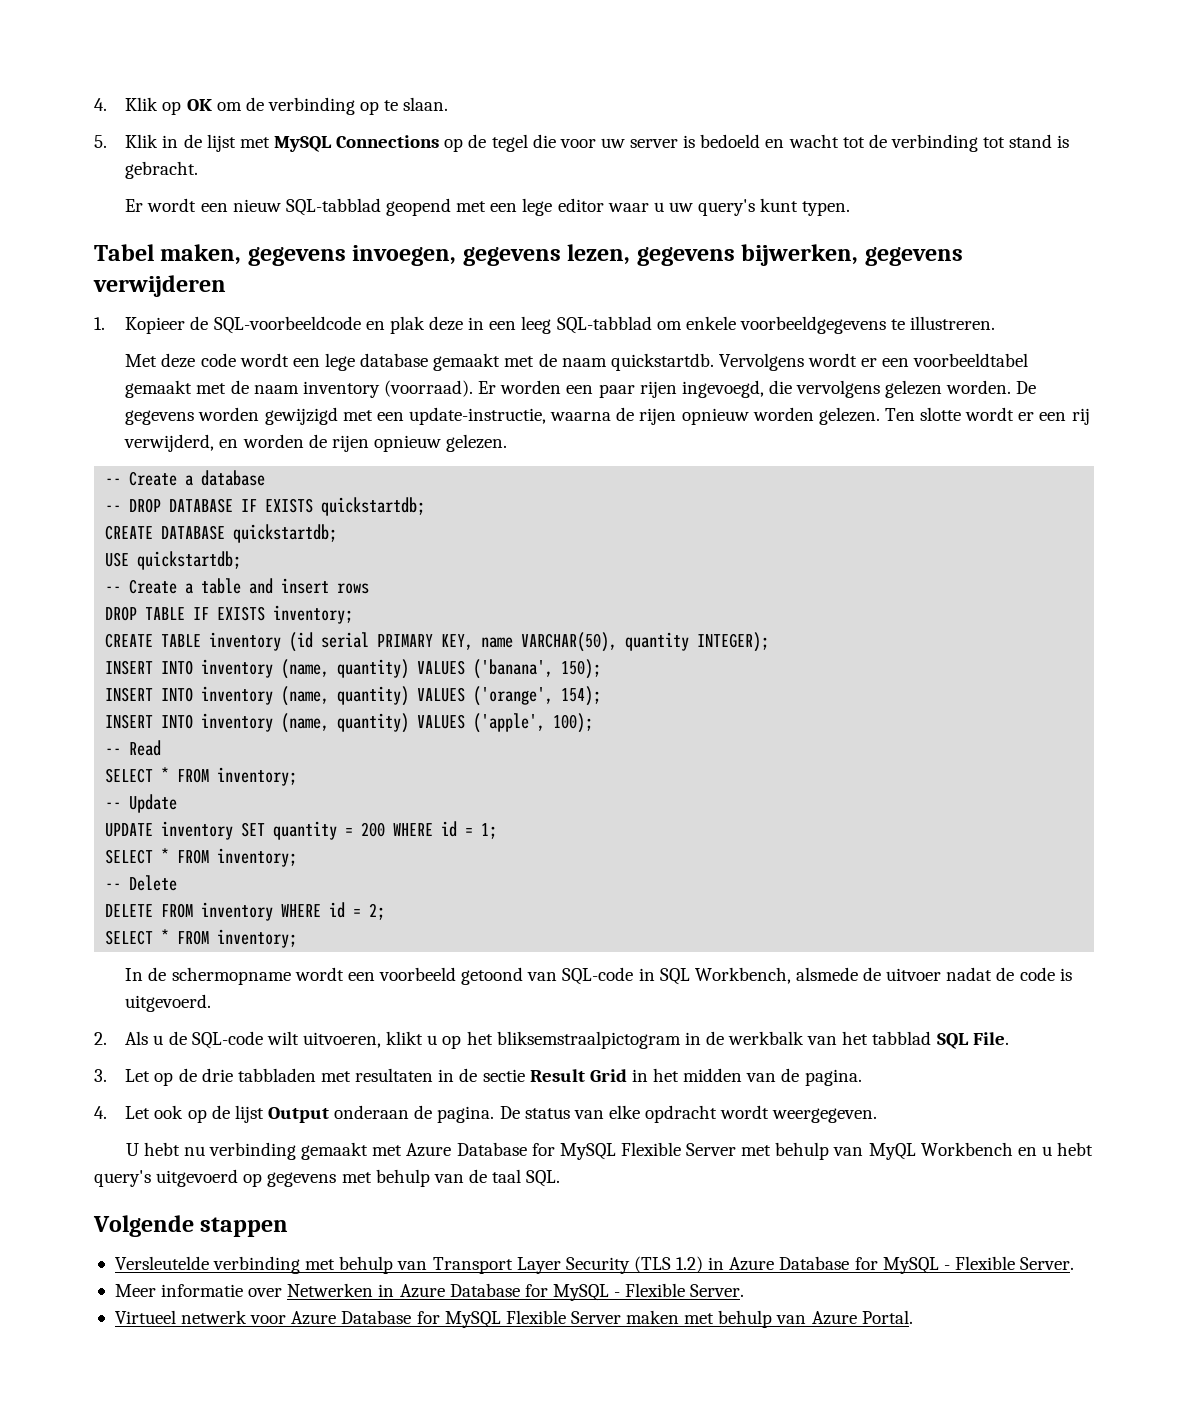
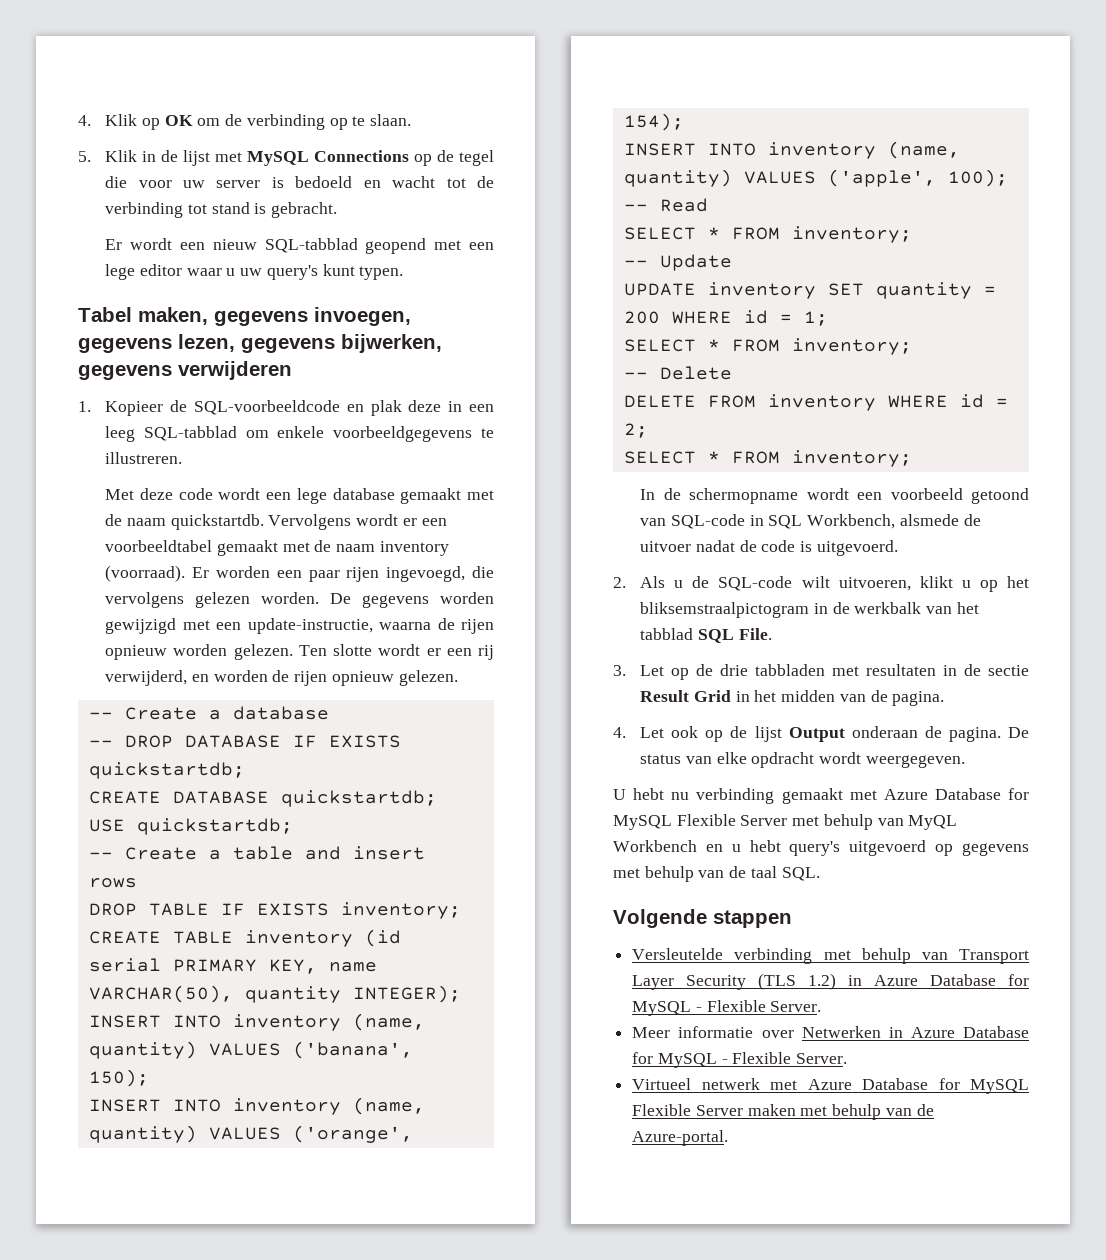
[250,1315,287,1324] voor -> [770,1080,798,1090] met
[811,1310,913,1325] Azure Portal. -> [916,1104,934,1116] [632,1130,729,1146] de Azure-portal.

